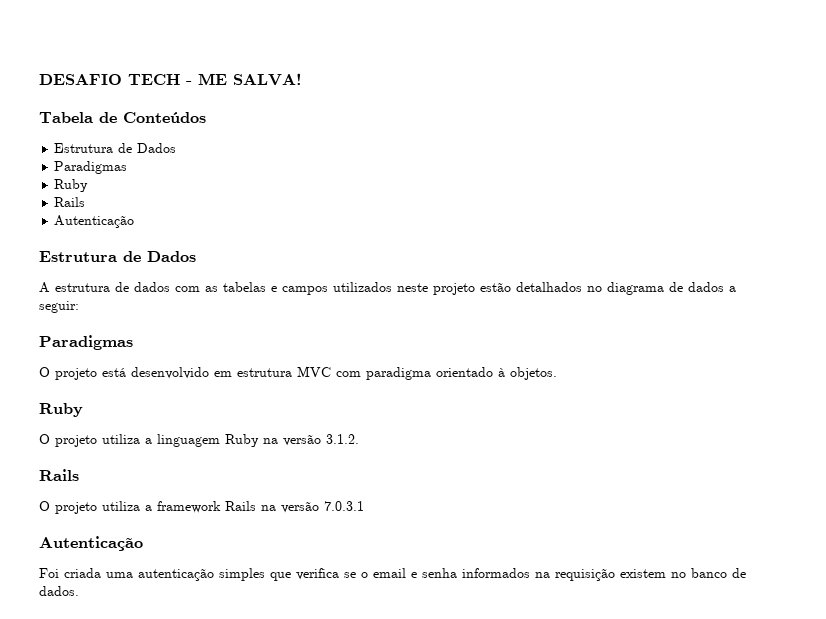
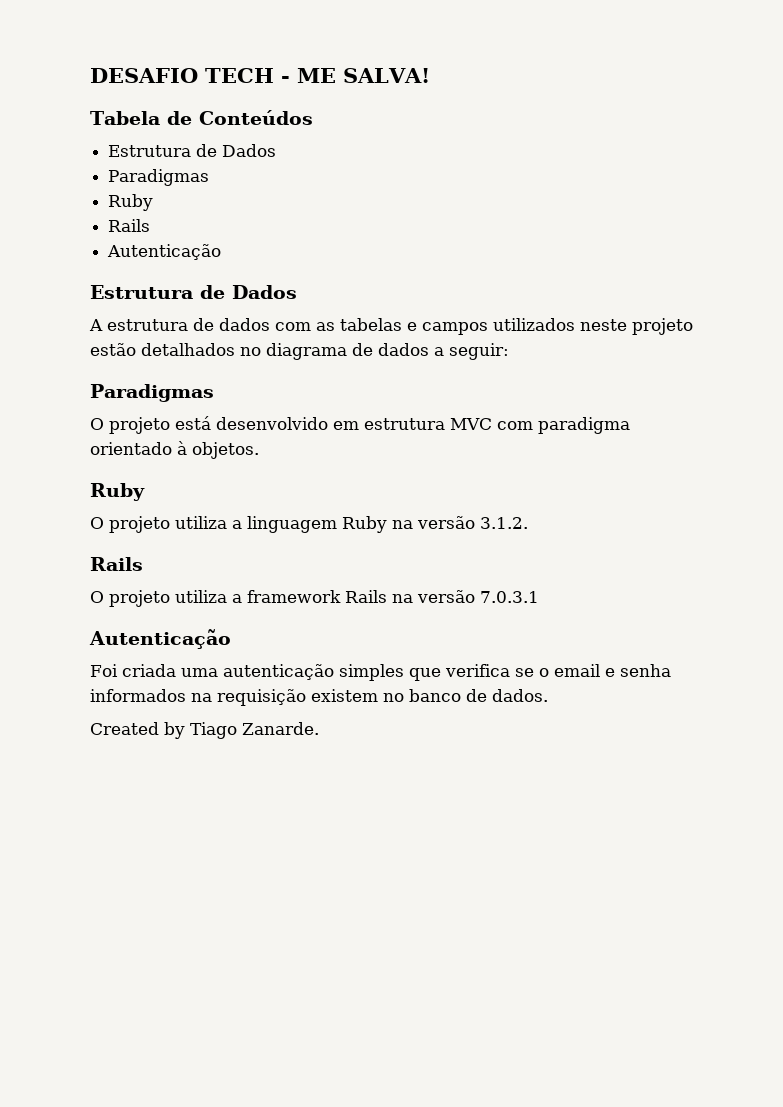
(79, 591) none -> [90,722,319,739] // Created by Tiago Zanarde.

